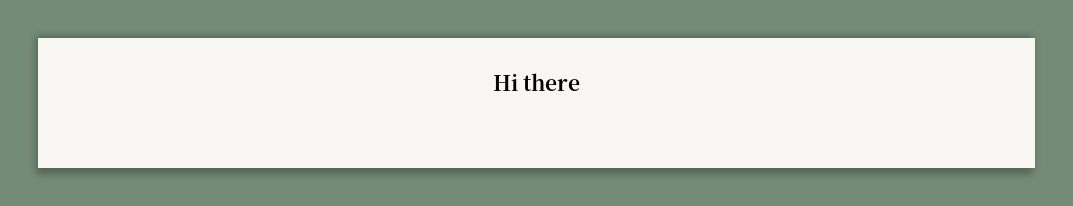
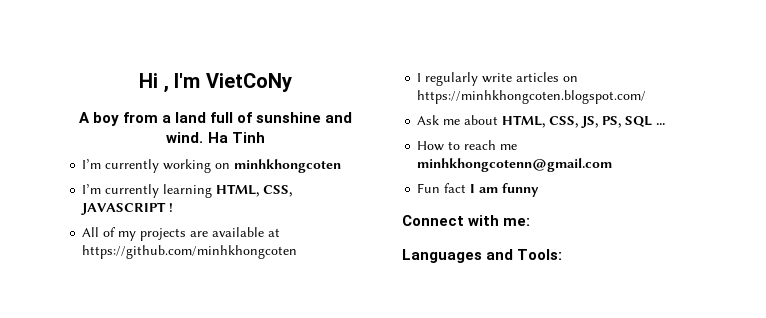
[523,73,581,91] there -> [163,73,292,93] [78,112,353,126] [166,132,265,143] [82,159,342,173] [82,184,293,198] [81,202,174,215] [82,227,281,241] [82,245,298,259] [417,72,579,86] [417,90,647,104] [417,115,666,128] [417,140,518,151] [417,158,613,172] [417,183,540,197] [402,215,531,226] [402,249,563,263] , I'm VietCoNy // A boy from a land full of sunshine and wind. Ha Tinh // I’m currently working on minhkhongcoten // I’m currently learning HTML, CSS, JAVASCRIPT ! // All of my projects are available at https://github.com/minhkhongcoten // I regularly write articles on https://minhkhongcoten.blogspot.com/ // Ask me about HTML, CSS, JS, PS, SQL ... // How to reach me minhkhongcotenn@gmail.com // Fun fact I am funny // Connect with me: // Languages and Tools:

